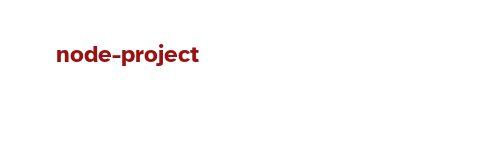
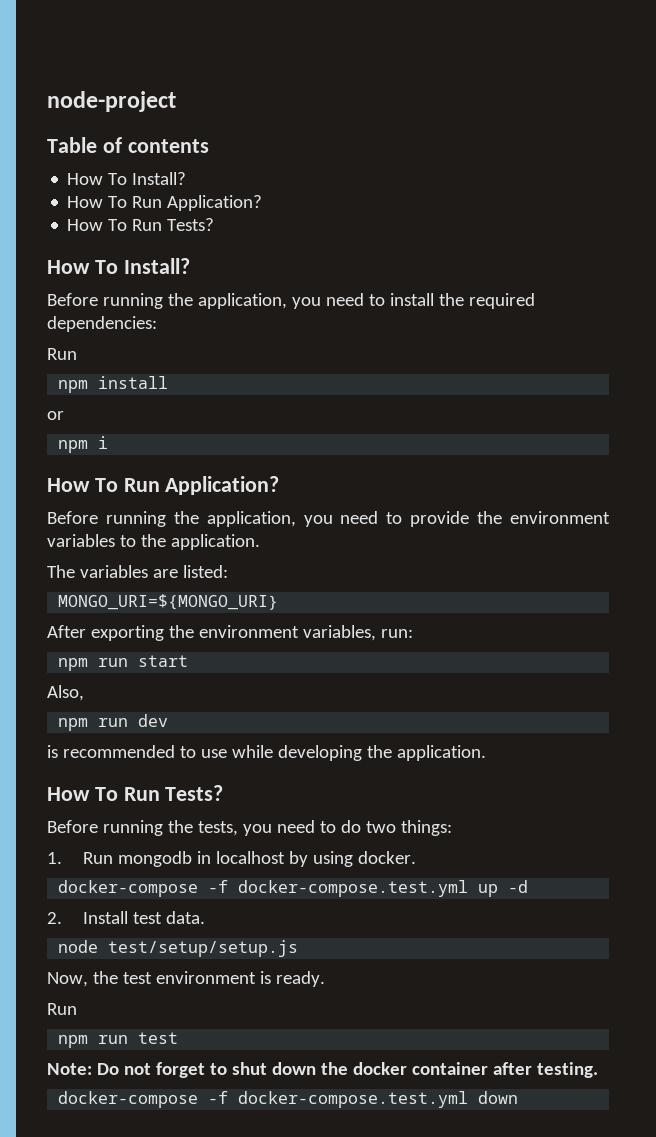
(199, 55) none -> [47,137,209,153] [67,172,187,185] [67,195,263,211] [67,218,215,231] [47,258,190,274] [47,293,535,309] [47,316,157,332] [47,348,77,360] [58,376,169,393] [47,411,64,420] [58,436,109,453] [47,476,280,495] [47,511,610,527] [47,534,260,550] [47,565,228,578] [58,594,279,610] [47,625,413,641] [58,655,189,671] [47,685,84,701] [58,714,169,731] [47,745,486,761] [47,785,224,801] [47,820,452,836] [47,851,416,867] [58,880,529,897] [47,911,205,924] [58,940,299,957] [47,971,325,987] [47,1003,77,1015] [58,1032,179,1048] [47,1062,598,1078] [58,1091,519,1108] // Table of contents // How To Install? // How To Run Application? // How To Run Tests? // How To Install? // Before running the application, you need to install the required dependencies: // Run // npm install // or // npm i // How To Run Application? // Before running the application, you need to provide the environment variables to the application. // The variables are listed: // MONGO_URI=${MONGO_URI} // After exporting the environment variables, run: // npm run start // Also, // npm run dev // is recommended to use while developing the application. // How To Run Tests? // Before running the tests, you need to do two things: // 1. Run mongodb in localhost by using docker. // docker-compose -f docker-compose.test.yml up -d // 2. Install test data. // node test/setup/setup.js // Now, the test environment is ready. // Run // npm run test // Note: Do not forget to shut down the docker container after testing. // docker-compose -f docker-compose.test.yml down

